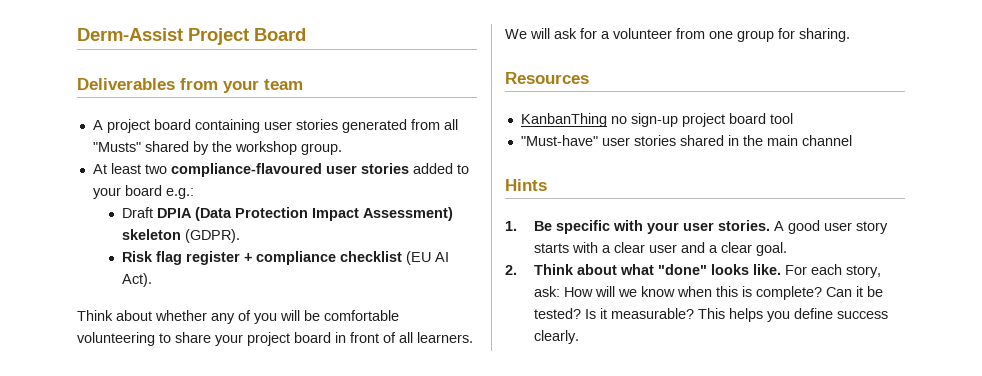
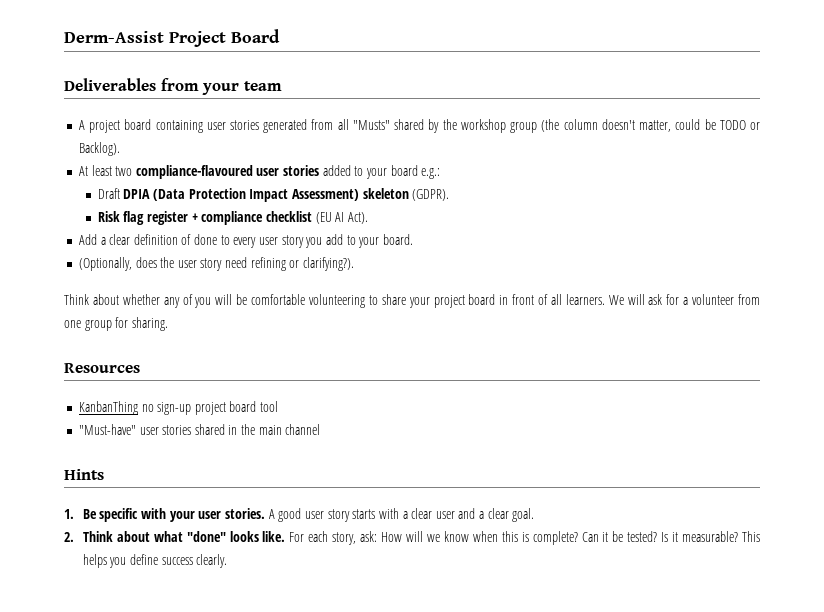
[300,143,342,155] group. -> [510,119,761,133] [78,142,120,156] group (the column doesn't matter, could be TODO or Backlog).
(152, 280) none -> [78,234,413,248] [78,257,355,271] // Add a clear definition of done to every user story you add to your board. // (Optionally, does the user story need refining or clarifying?).

